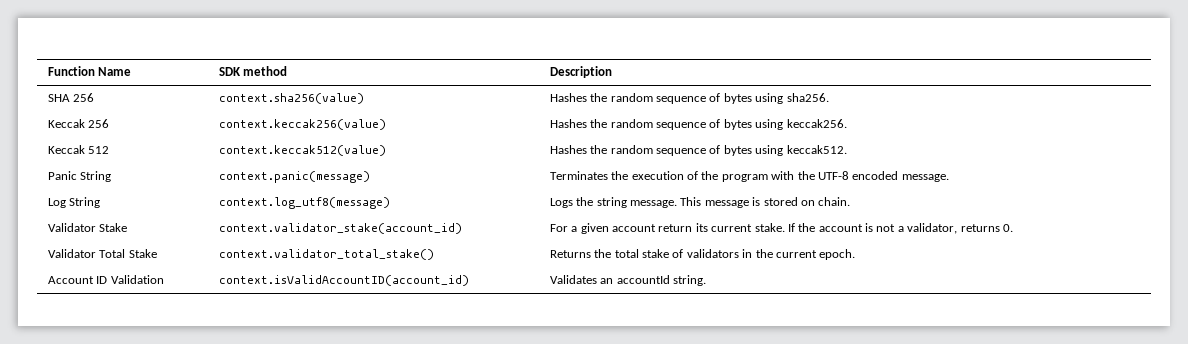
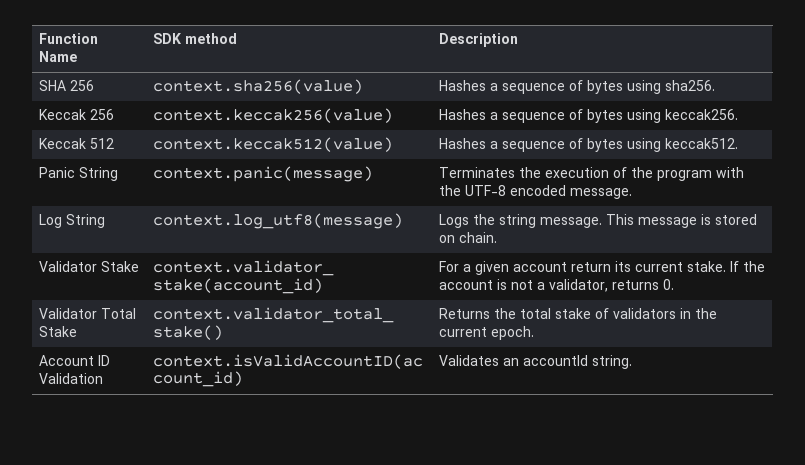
[590,93,653,102] the random -> [490,83,499,91] a
[590,119,653,128] the random -> [490,112,499,120] a
[590,145,653,154] the random -> [490,141,499,149] a

